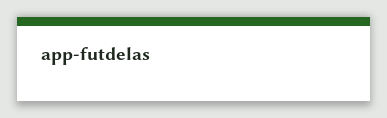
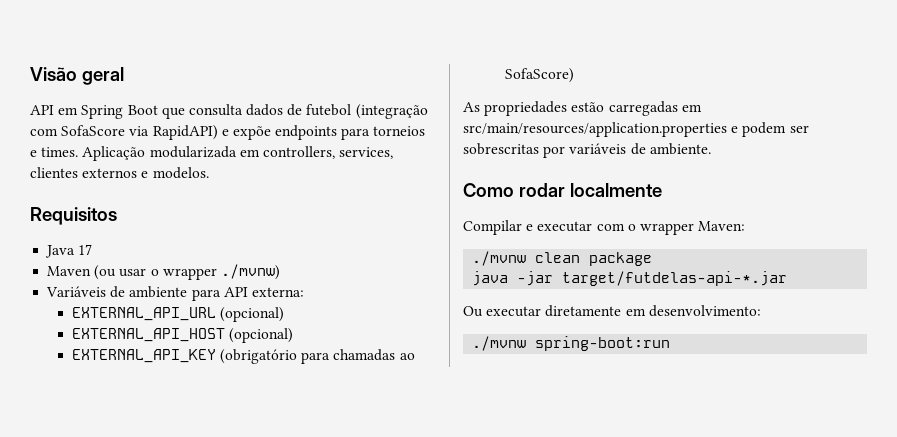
[41,47,150,65] app-futdelas -> [30,67,124,85] [30,104,428,119] [30,125,426,140] [30,146,394,161] [30,167,209,179] [30,207,117,225] [45,244,93,258] [47,264,280,280] [46,286,304,301] [71,307,284,322] [71,328,293,343] [71,349,415,364] [504,68,574,83] [463,101,702,116] [463,122,809,137] [463,143,711,158] [463,183,662,197] [463,220,746,235] [472,251,653,266] [472,271,788,286] [463,305,761,317] [472,336,671,351] Visão geral // API em Spring Boot que consulta dados de futebol (integração com SofaScore via RapidAPI) e expõe endpoints para torneios e times. Aplicação modularizada em controllers, services, clientes externos e modelos. // Requisitos // Java 17 // Maven (ou usar o wrapper ./mvnw) // Variáveis de ambiente para API externa: // EXTERNAL_API_URL (opcional) // EXTERNAL_API_HOST (opcional) // EXTERNAL_API_KEY (obrigatório para chamadas ao SofaScore) // As propriedades estão carregadas em src/main/resources/application.properties e podem ser sobrescritas por variáveis de ambiente. // Como rodar localmente // Compilar e executar com o wrapper Maven: // ./mvnw clean package // java -jar target/futdelas-api-*.jar // Ou executar diretamente em desenvolvimento: // ./mvnw spring-boot:run

